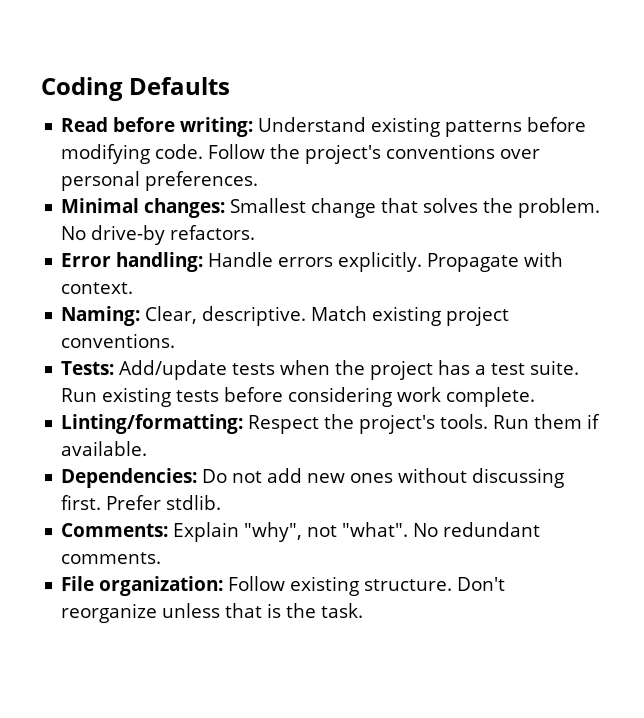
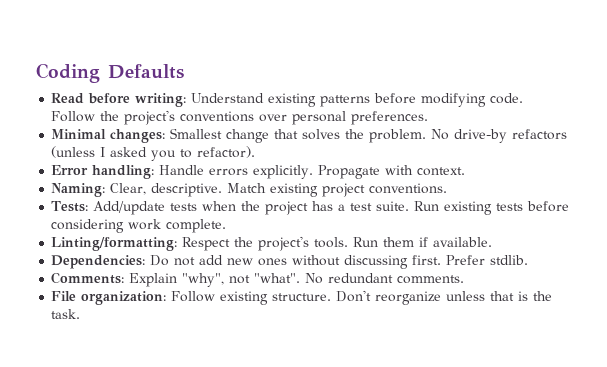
[169,225,256,241] refactors. -> [512,129,568,140] [51,146,256,161] refactors (unless I asked you to refactor).

